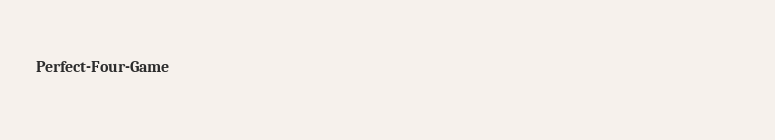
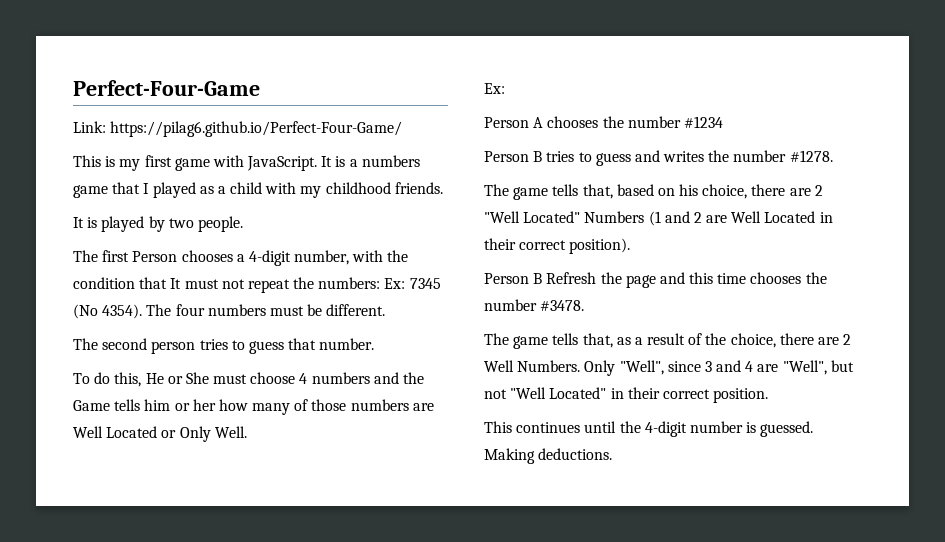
(169, 66) none -> [73,121,403,137] [73,155,420,171] [73,182,443,198] [73,216,243,232] [73,250,409,266] [73,277,441,293] [73,304,386,319] [73,338,375,354] [73,372,425,387] [73,399,434,415] [73,426,247,442] [484,83,505,94] [484,116,723,128] [484,150,833,166] [484,184,823,200] [484,211,833,226] [484,238,631,254] [484,272,827,288] [484,299,585,311] [484,333,852,349] [484,360,854,376] [484,387,769,403] [484,421,814,437] [484,448,613,464] // Link: https://pilag6.github.io/Perfect-Four-Game/ // This is my first game with JavaScript. It is a numbers game that I played as a child with my childhood friends. // It is played by two people. // The first Person chooses a 4-digit number, with the condition that It must not repeat the numbers: Ex: 7345 (No 4354). The four numbers must be different. // The second person tries to guess that number. // To do this, He or She must choose 4 numbers and the Game tells him or her how many of those numbers are Well Located or Only Well. // Ex: // Person A chooses the number #1234 // Person B tries to guess and writes the number #1278. // The game tells that, based on his choice, there are 2 "Well Located" Numbers (1 and 2 are Well Located in their correct position). // Person B Refresh the page and this time chooses the number #3478. // The game tells that, as a result of the choice, there are 2 Well Numbers. Only "Well", since 3 and 4 are "Well", but not "Well Located" in their correct position. // This continues until the 4-digit number is guessed. Making deductions.

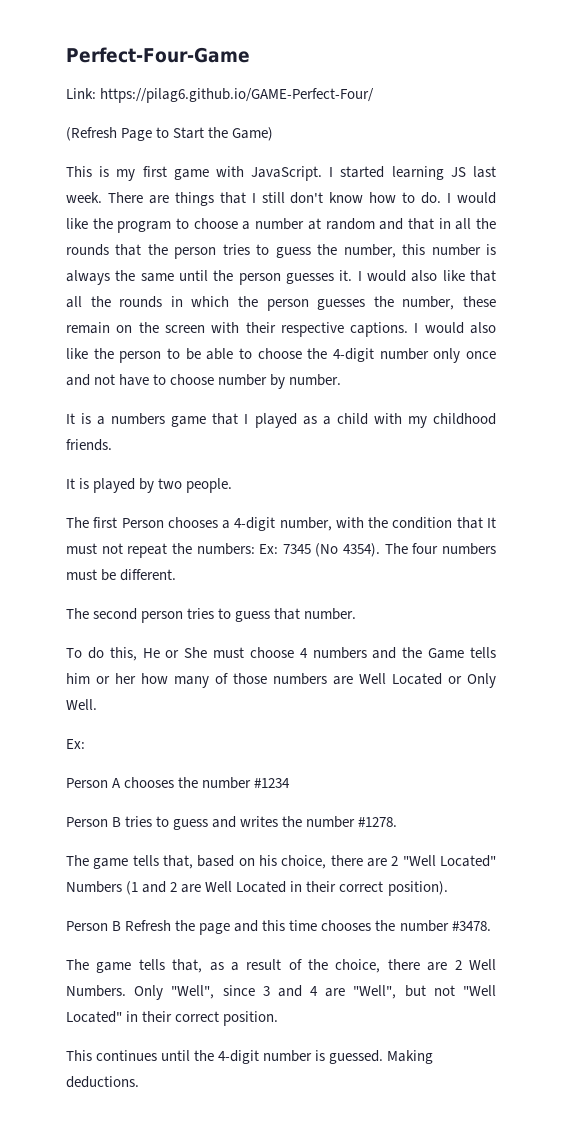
[110,121,403,137] https://pilag6.github.io/Perfect-Four-Game/ -> [100,88,375,103] [66,127,274,141] https://pilag6.github.io/GAME-Perfect-Four/ // (Refresh Page to Start the Game)
(318, 163) none -> [329,166,497,180] [66,192,496,206] [66,218,496,233] [66,244,496,259] [66,270,496,285] [66,296,497,311] [66,322,497,337] [66,348,497,363] [66,374,342,389] I started learning JS last week. There are things that I still don't know how to do. I would like the program to choose a number at random and that in all the rounds that the person tries to guess the number, this number is always the same until the person guesses it. I would also like that all the rounds in which the person guesses the number, these remain on the screen with their respective captions. I would also like the person to be able to choose the 4-digit number only once and not have to choose number by number. //

